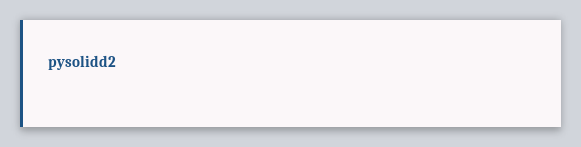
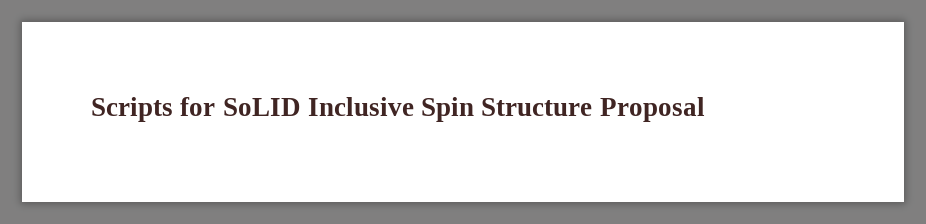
[48,55,116,70] pysolidd2 -> [91,97,705,122] Scripts for SoLID Inclusive Spin Structure Proposal

